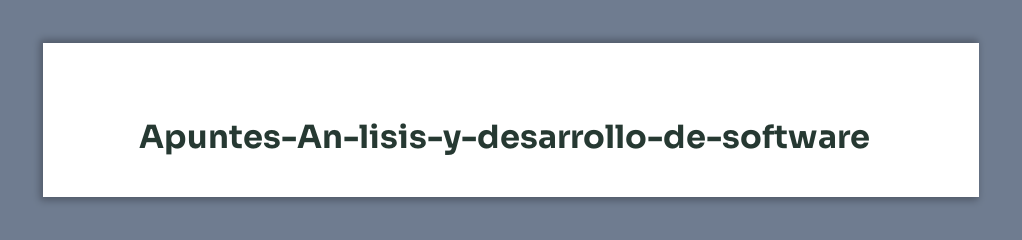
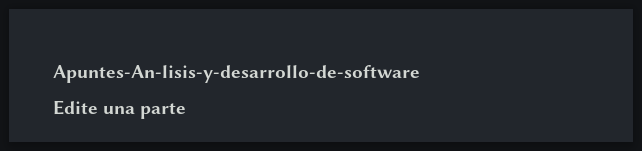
(870, 139) none -> [53,100,187,119] // Edite una parte

